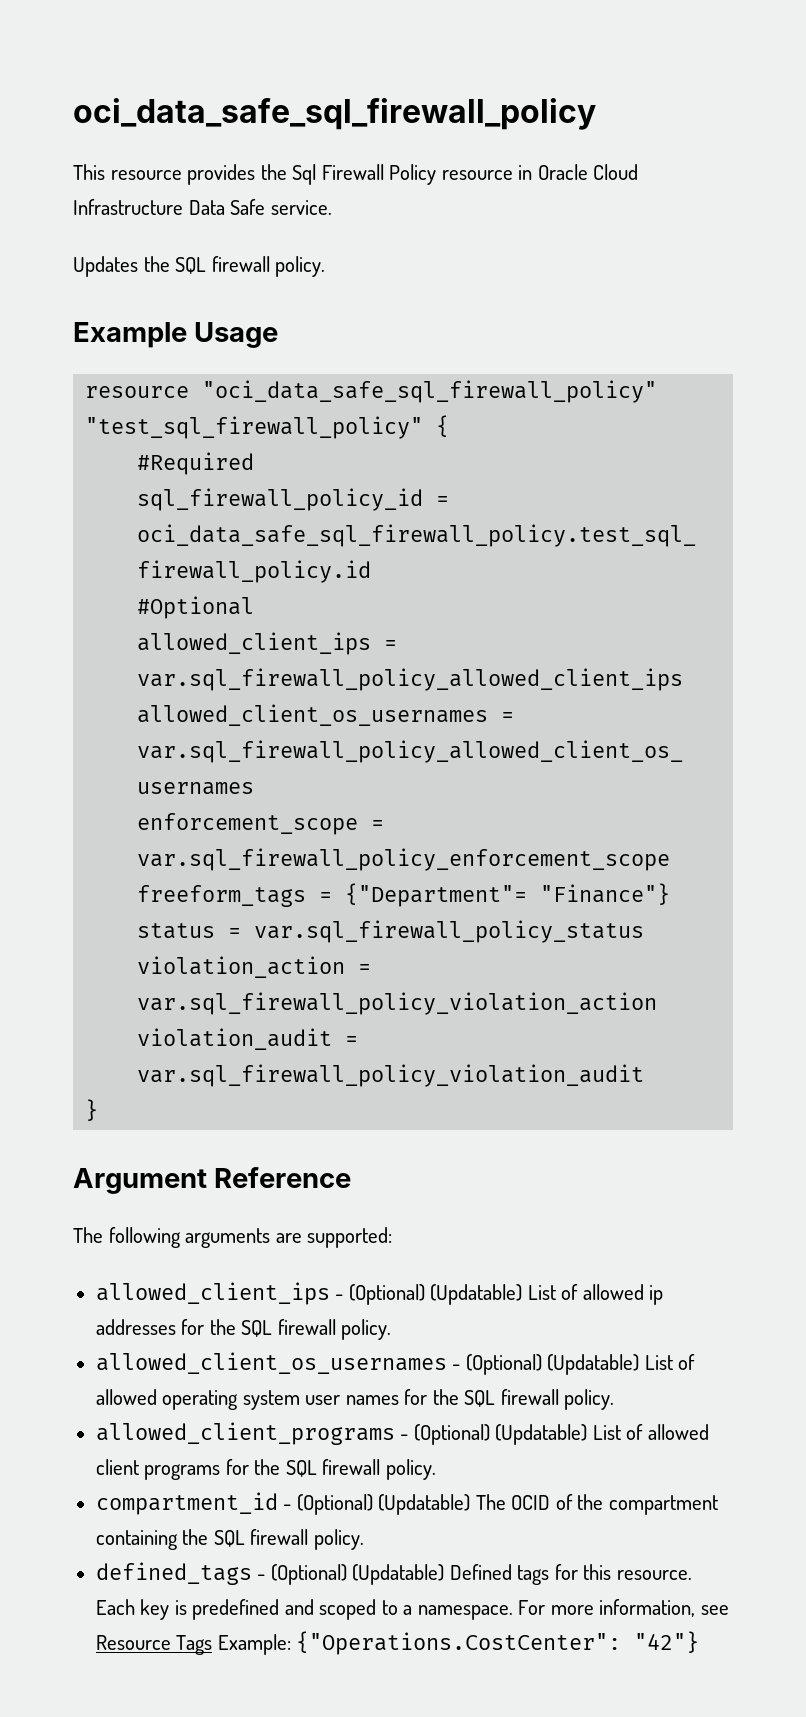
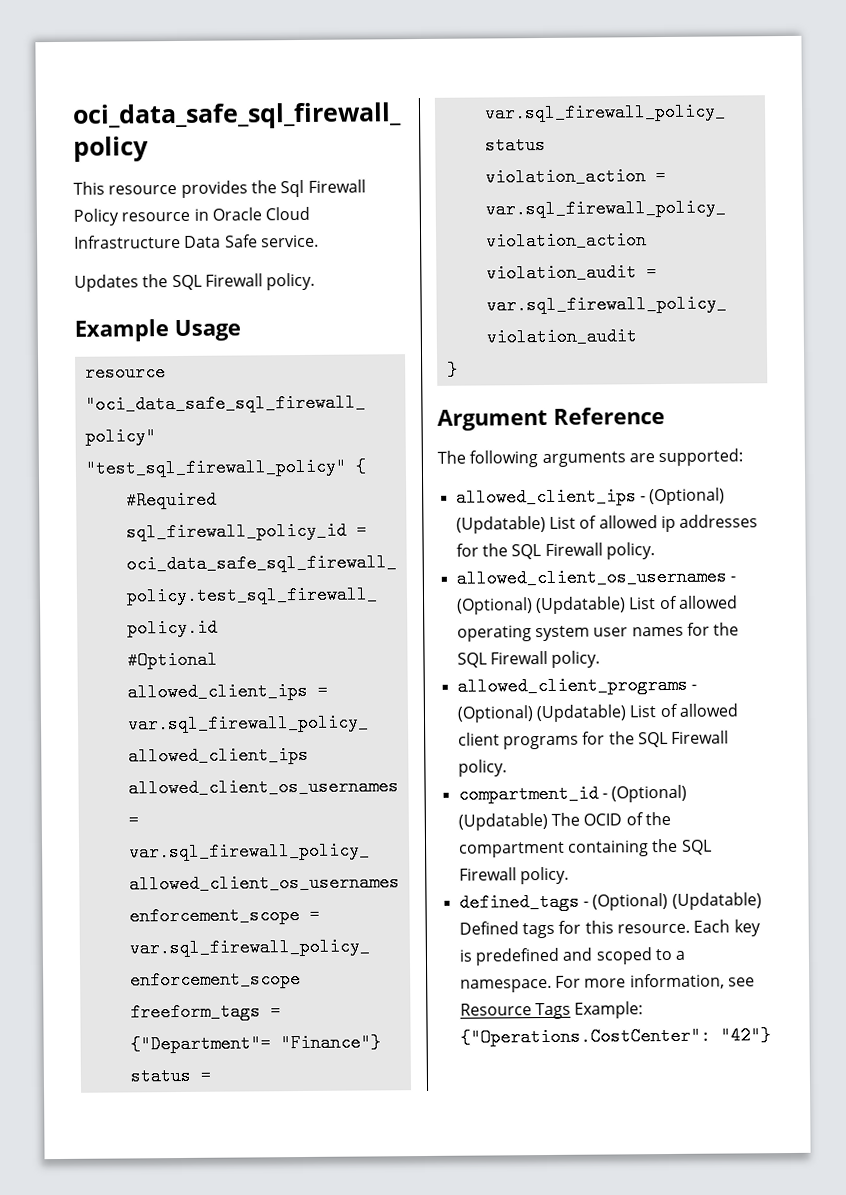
[211,256,270,272] firewall -> [204,273,263,287] Firewall
[277,1319,336,1335] firewall -> [544,542,603,557] Firewall
[500,1389,559,1405] firewall -> [489,650,548,665] Firewall
[322,1459,381,1475] firewall -> [671,730,730,744] Firewall
[250,1529,309,1545] firewall -> [458,867,517,881] Firewall

